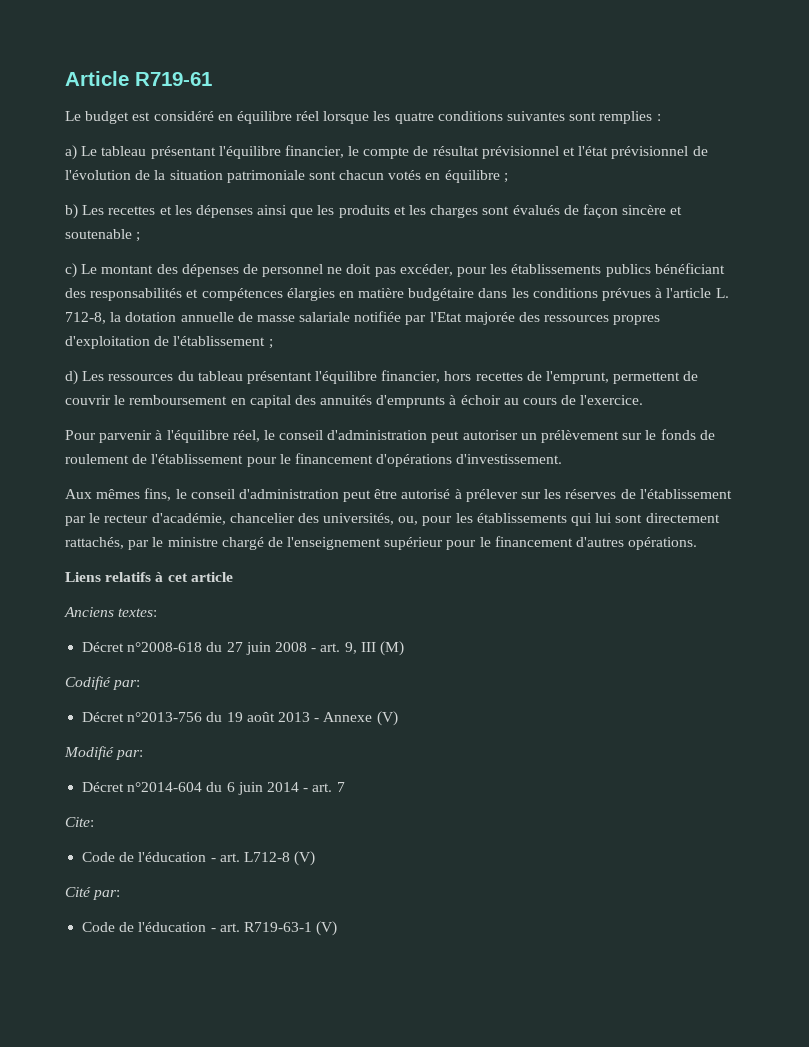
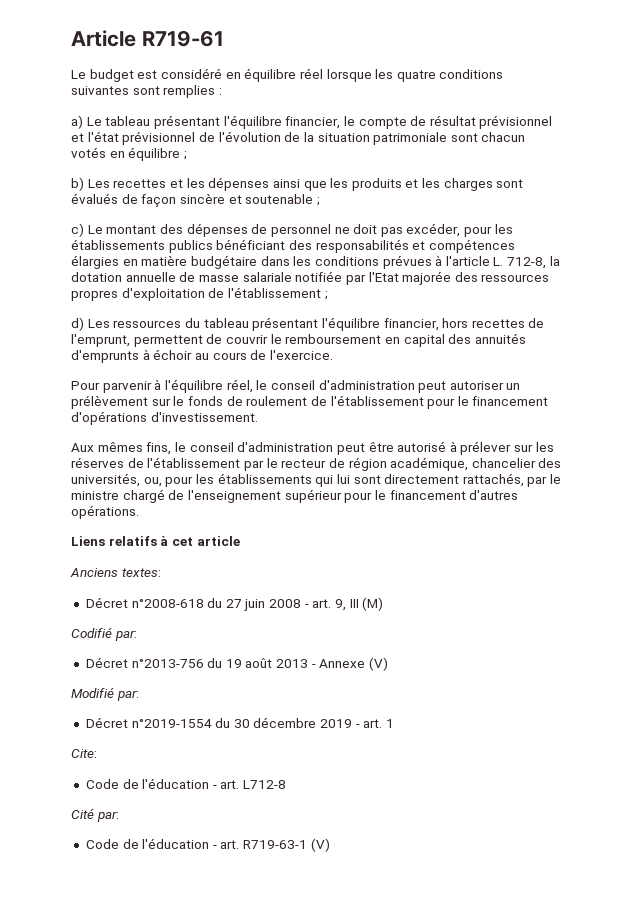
[151,513,226,525] d'académie, -> [328,457,469,471] de région académique,
[127,782,345,795] n°2014-604 du 6 juin 2014 - art. 7 -> [131,717,395,728] n°2019-1554 du 30 décembre 2019 - art. 1
[294,851,316,866] (V) -> (287, 784) none

